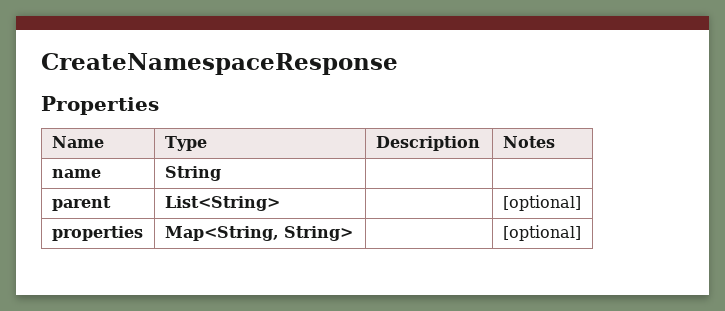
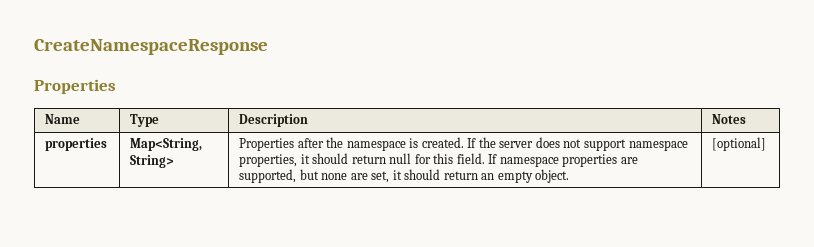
[51,169,101,178] [164,166,221,181] [51,196,111,211] [164,196,280,211] [502,195,581,211] [51,226,143,241] [164,226,353,241] name | String | | // parent | List<String> | | [optional] // properties | Map<String, String> | -> [45,138,108,151] [130,138,203,151] [130,155,175,168] [239,137,688,151] [239,153,638,167] [239,169,570,183] properties | Map<String, String> | Properties after the namespace is created. If the server does not support namespace properties, it should return null for this field. If namespace properties are supported, but none are set, it should return an empty object.

